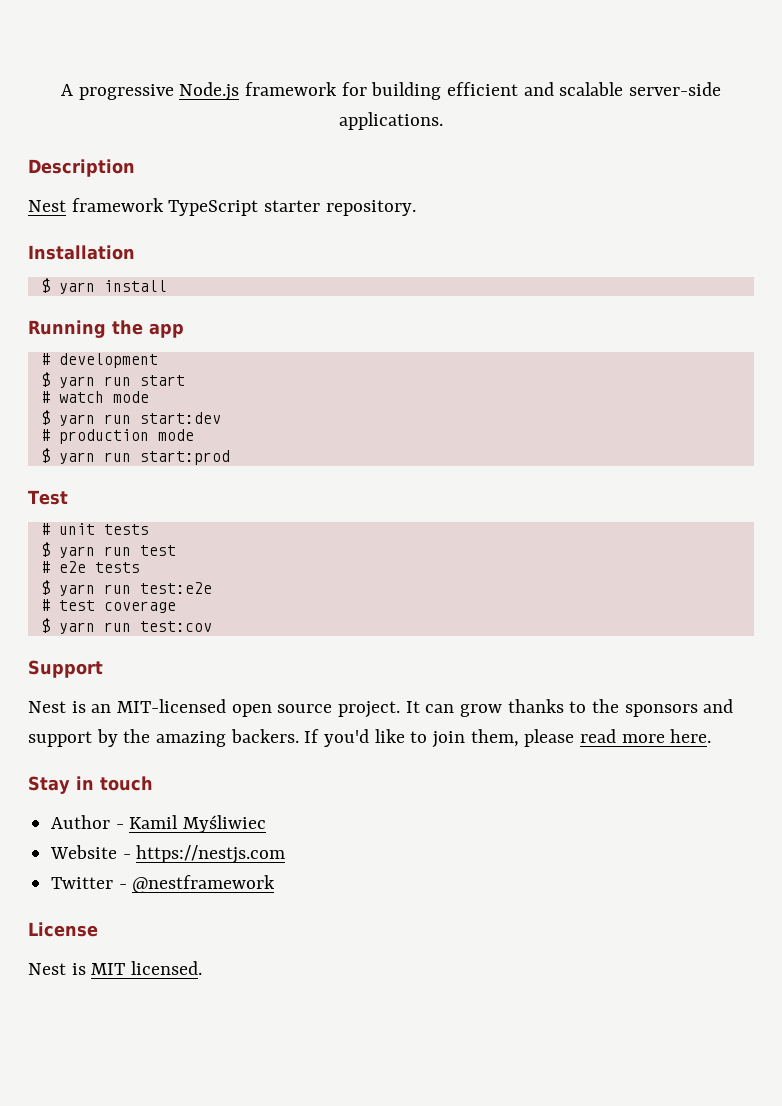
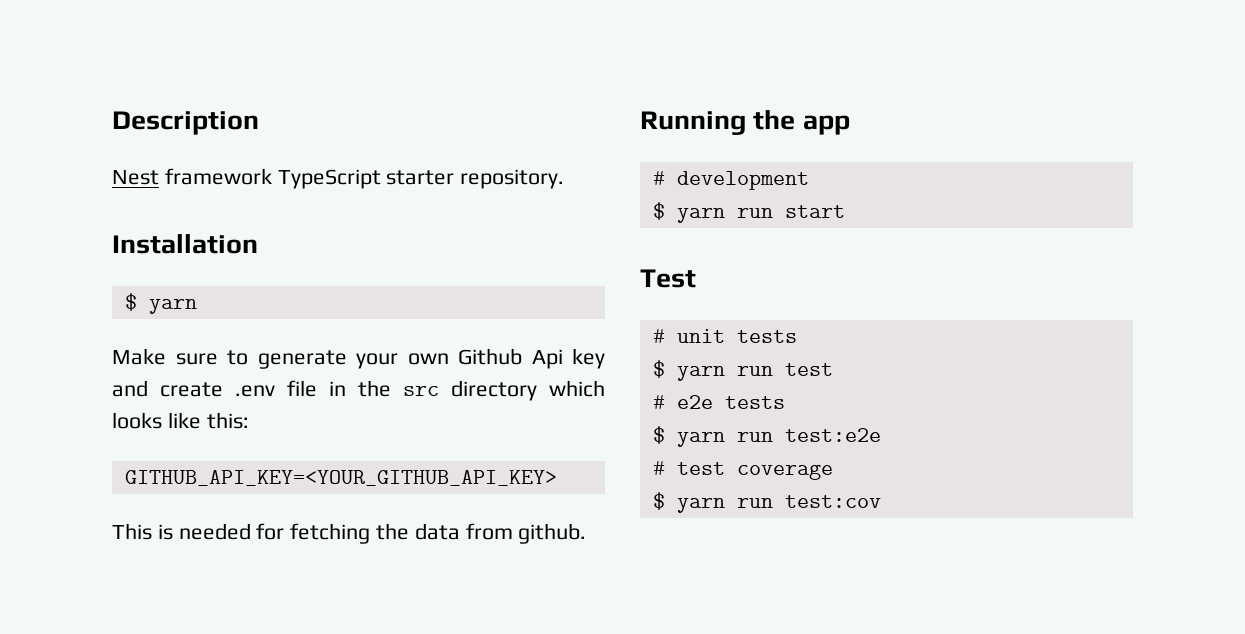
[60,82,722,101] [339,112,443,130] A progressive Node.js framework for building efficient and scalable server-side applications. // -> (112, 123) none
[103,280,167,292] install -> [112,348,605,369] [112,380,605,401] [112,412,249,429] [124,470,557,486] [112,523,587,544] // Make sure to generate your own Github Api key and create .env file in the src directory which looks like this: // GITHUB_API_KEY=<YOUR_GITHUB_API_KEY> // This is needed for fetching the data from github.
[40,391,149,403] [40,410,221,426] [40,429,194,444] [40,448,230,465] // # watch mode // $ yarn run start:dev // # production mode // $ yarn run start:prod -> (845, 211) none
[28,660,103,678] [28,699,734,718] [28,729,712,748] [28,776,153,794] [51,815,267,833] [50,845,286,864] [51,875,276,893] [28,922,98,937] [28,961,203,975] // Support // Nest is an MIT-licensed open source project. It can grow thanks to the sponsors and support by the amazing backers. If you'd like to join them, please read more here. // Stay in touch // Author - Kamil Myśliwiec // Website - https://nestjs.com // Twitter - @nestframework // License // Nest is MIT licensed. -> (881, 501) none

